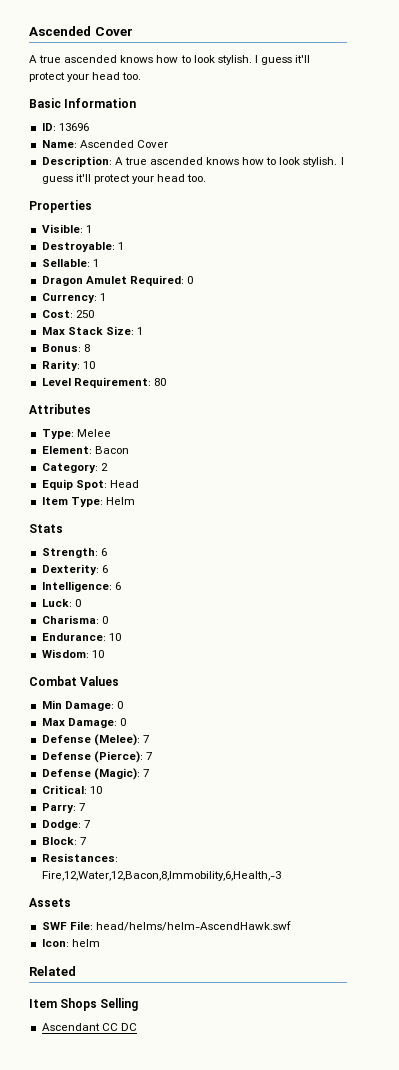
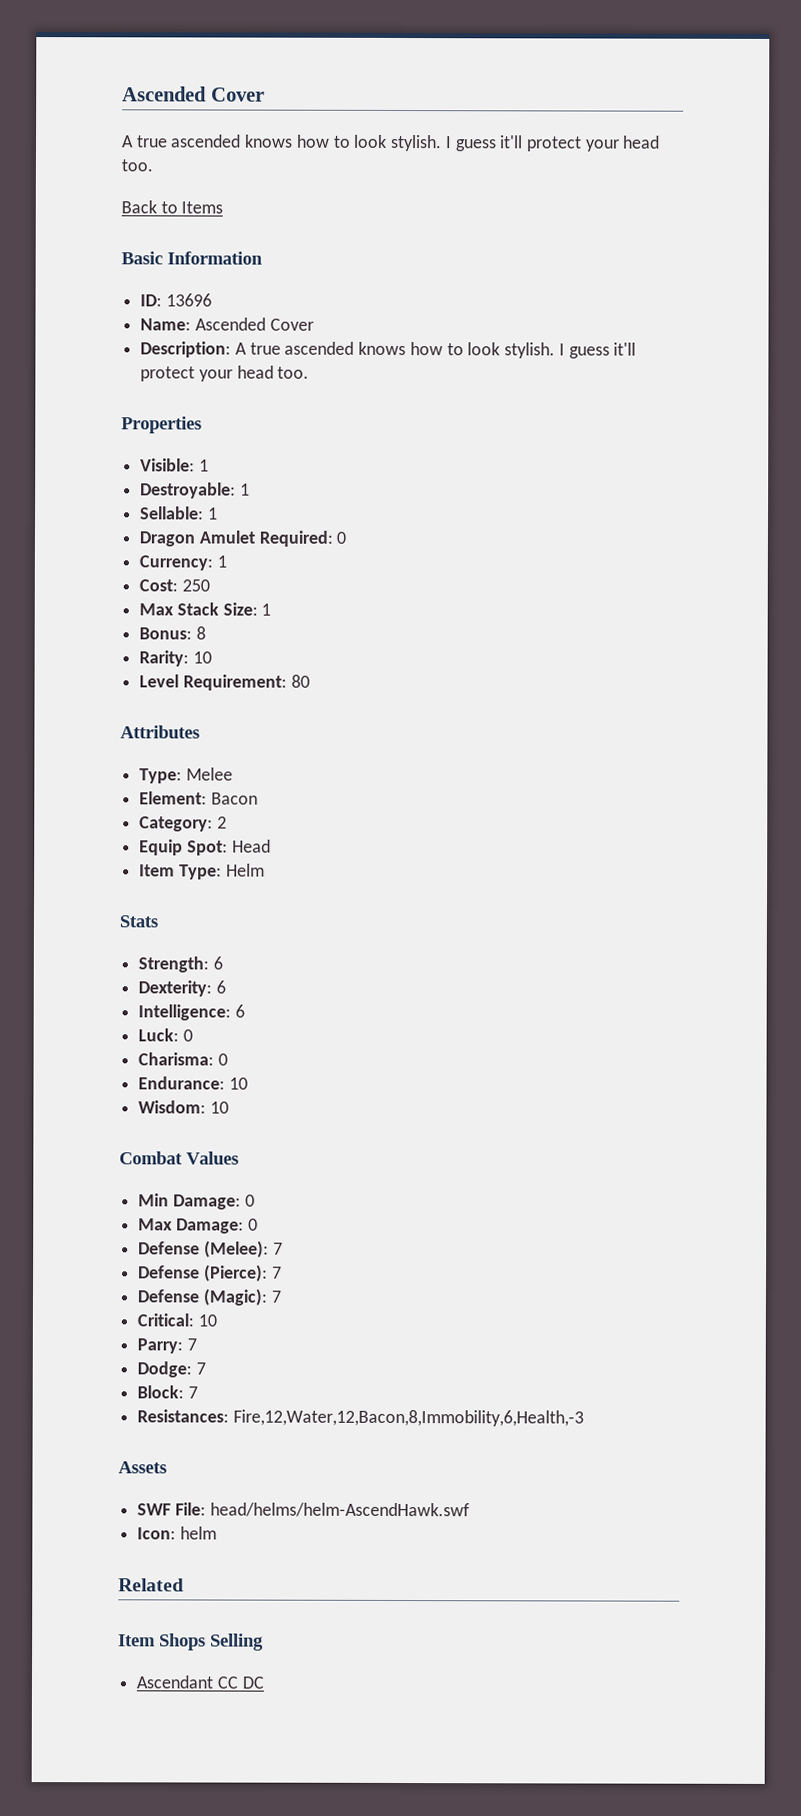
(142, 76) none -> [121,200,224,214] // Back to Items

